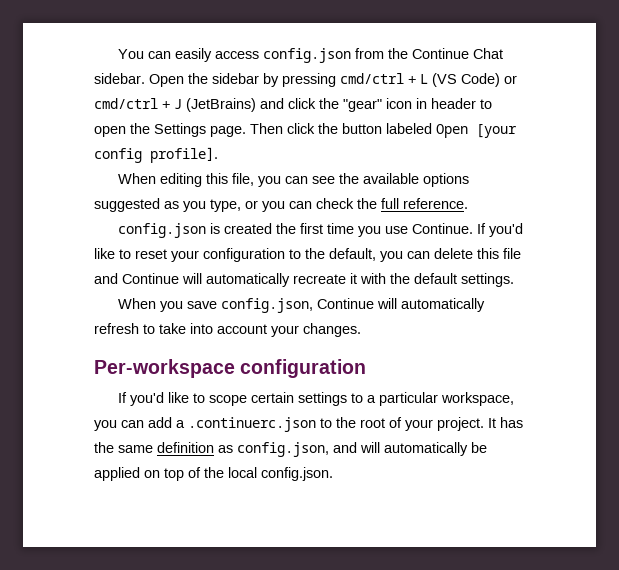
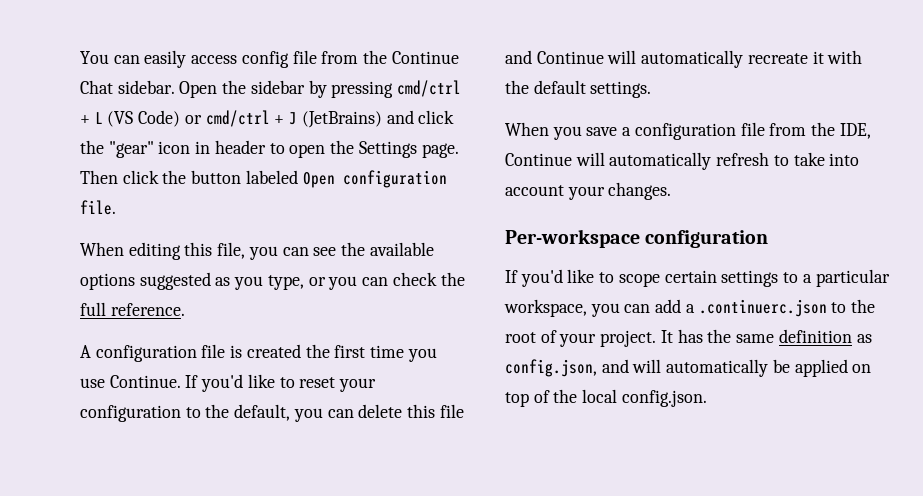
[263,48,352,63] config.json -> [241,50,317,68] config file
[476,124,517,138] [94,147,218,163] [your config profile]. -> [342,170,447,188] [80,200,116,215] configuration file.
[118,223,207,238] config.json -> [80,344,226,362] A configuration file
[221,298,314,313] config.json, -> [622,122,871,140] a configuration file from the IDE,

